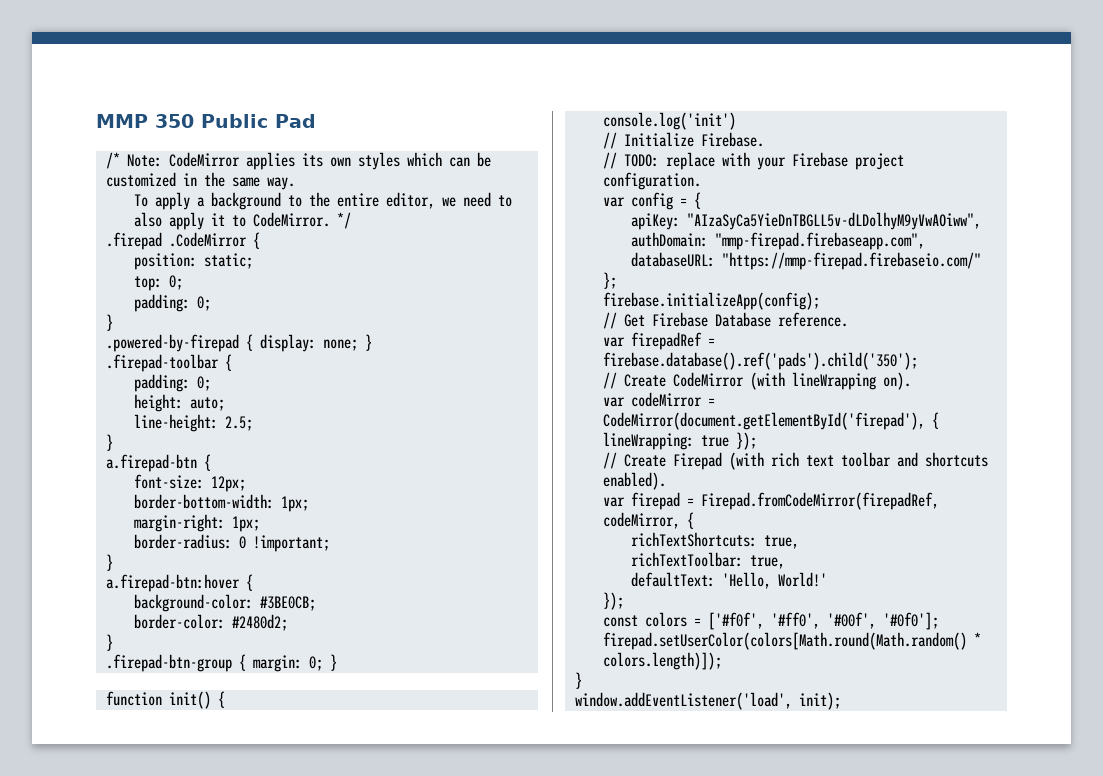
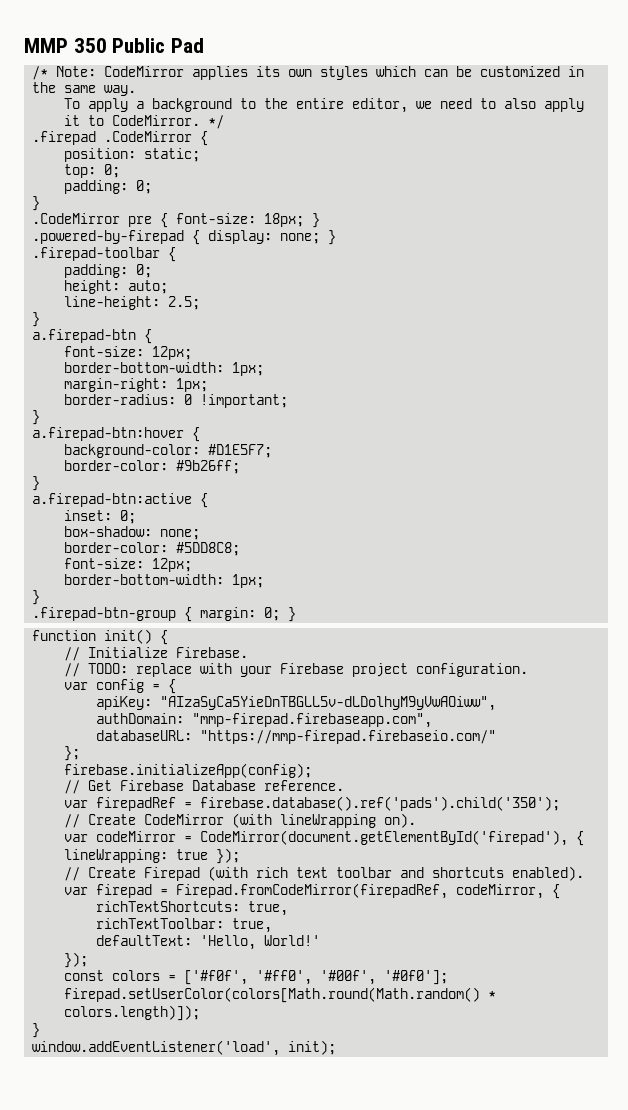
(113, 322) none -> [31,213,320,228] // .CodeMirror pre { font-size: 18px; }
[259,596,316,611] [133,614,288,631] #3BE0CB; // border-color: #2480d2; -> [207,444,272,458] [63,460,240,474] [31,476,40,491] [31,493,208,508] [63,510,136,524] [63,526,200,540] [63,542,240,556] [63,558,192,572] [63,574,264,588] #D1E5F7; // border-color: #9b26ff; // } // a.firepad-btn:active { // inset: 0; // box-shadow: none; // border-color: #5DD8C8; // font-size: 12px; // border-bottom-width: 1px;
[602,112,736,130] // console.log('init') -> (168, 637) none

